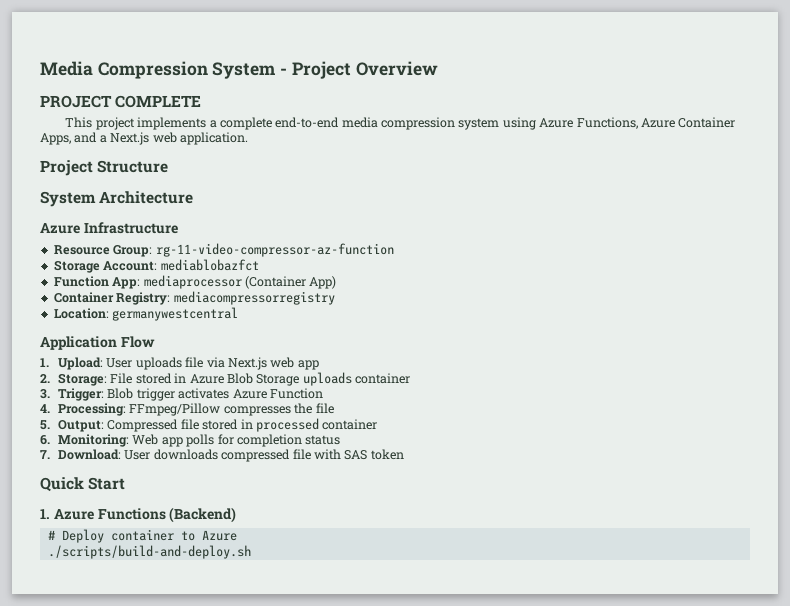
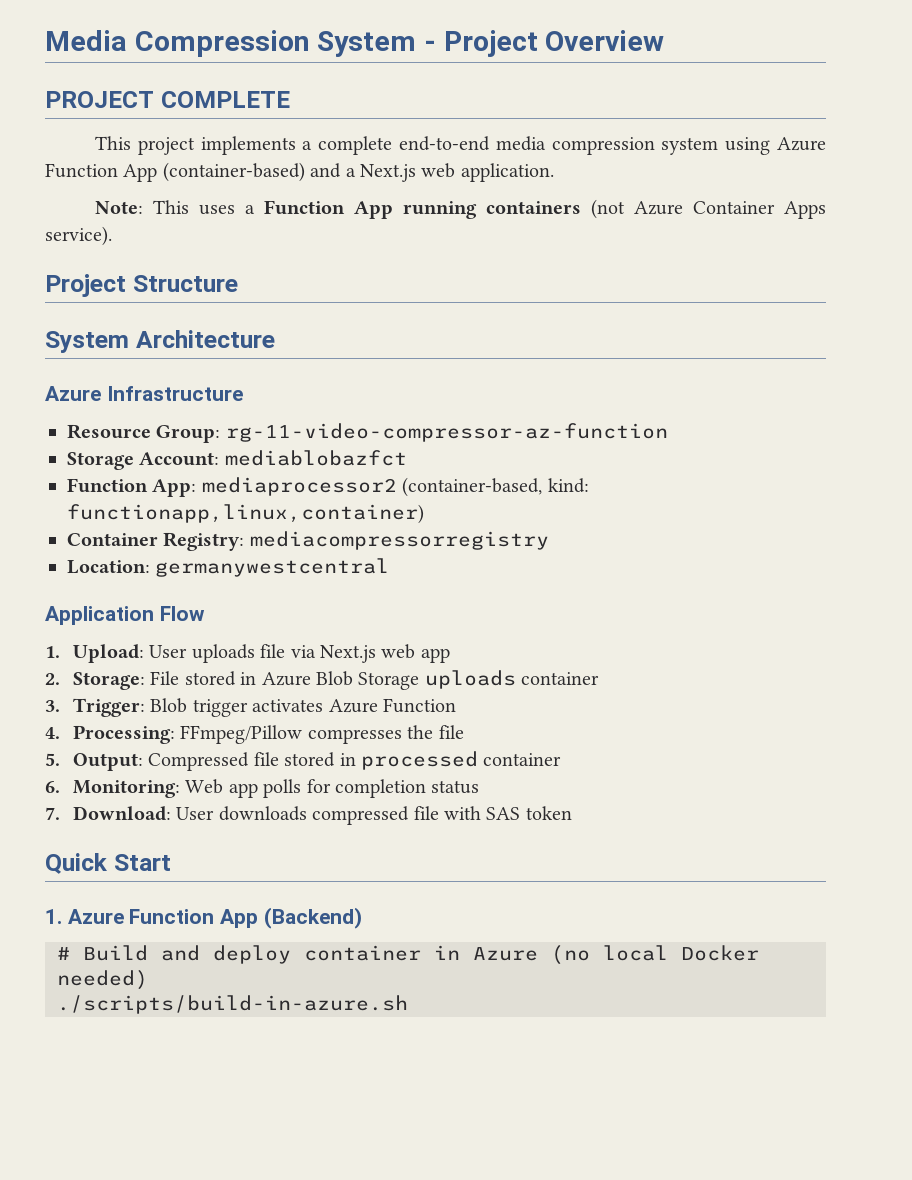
[576,117,736,129] [40,133,71,145] Functions, Azure Container Apps, -> [45,162,305,182] Function App (container-based)
(248, 138) none -> [94,199,827,219] [45,226,112,246] // Note: This uses a Function App running containers (not Azure Container Apps service).
[143,275,337,289] mediaprocessor (Container App) -> [201,477,589,497] [67,504,424,524] mediaprocessor2 (container-based, kind: functionapp,linux,container)
[97,508,166,520] Functions -> [129,909,259,928] Function App
[61,529,237,543] [47,545,251,559] Deploy container to Azure // ./scripts/build-and-deploy.sh -> [83,945,759,965] [57,970,148,990] [57,995,408,1014] Build and deploy container in Azure (no local Docker needed) // ./scripts/build-in-azure.sh

